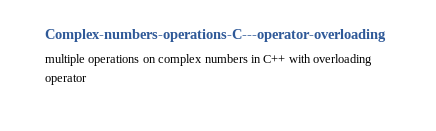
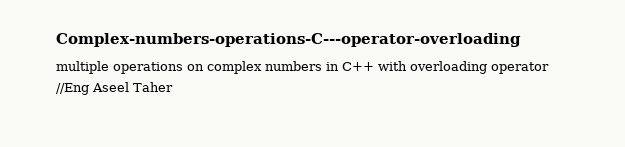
(87, 79) none -> [56,82,173,95] //Eng Aseel Taher

